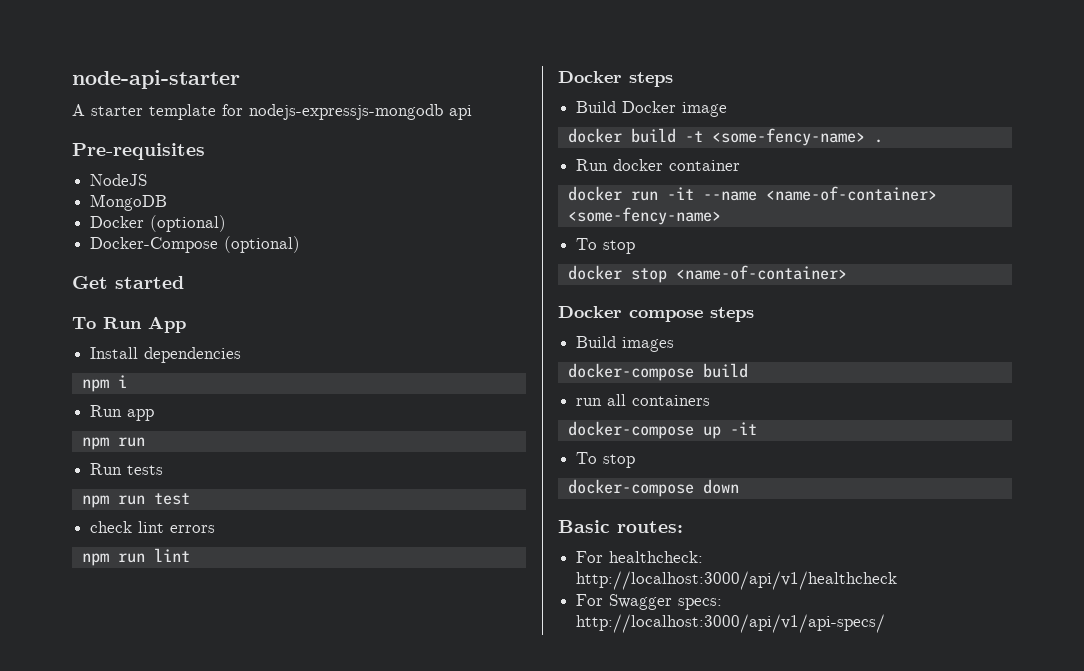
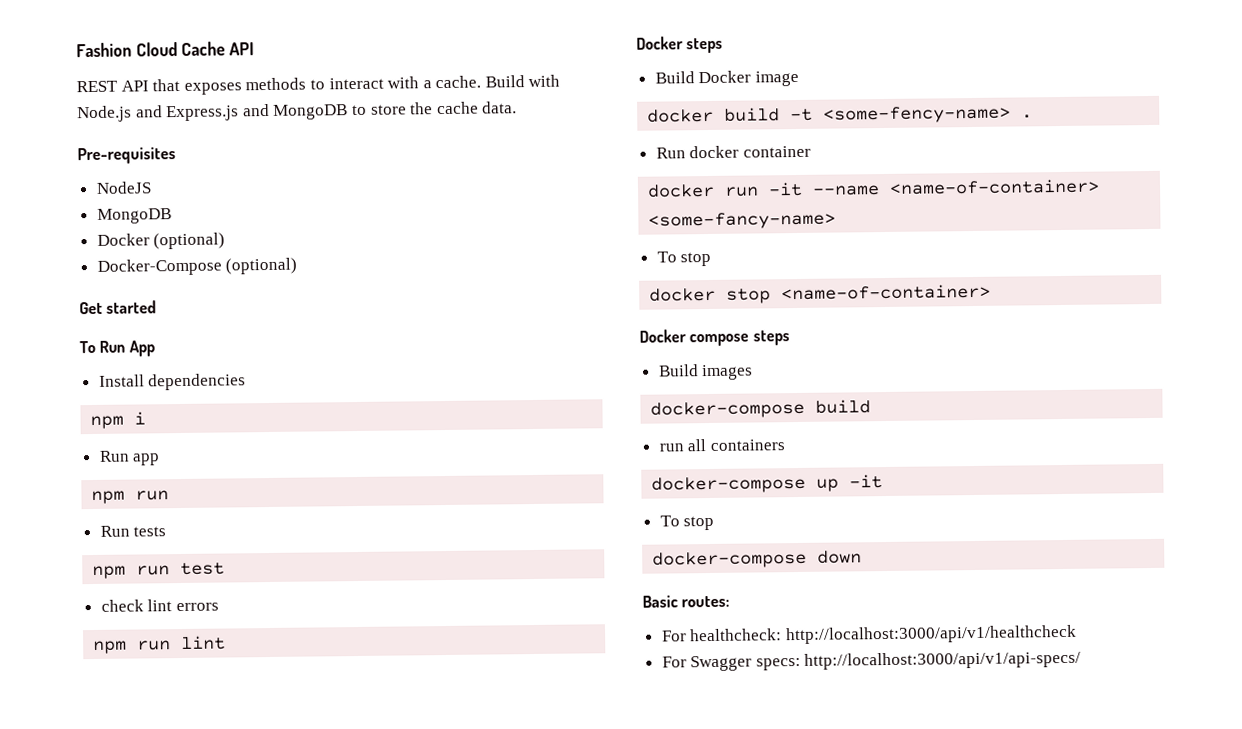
[72,70,240,89] [72,104,472,120] node-api-starter // A starter template for nodejs-expressjs-mongodb api -> [76,41,255,58] [76,74,561,95] [77,101,518,123] Fashion Cloud Cache API // REST API that exposes methods to interact with a cache. Build with Node.js and Express.js and MongoDB to store the cache data.
[567,207,721,225] <some-fency-name> -> [648,211,837,230] <some-fancy-name>

